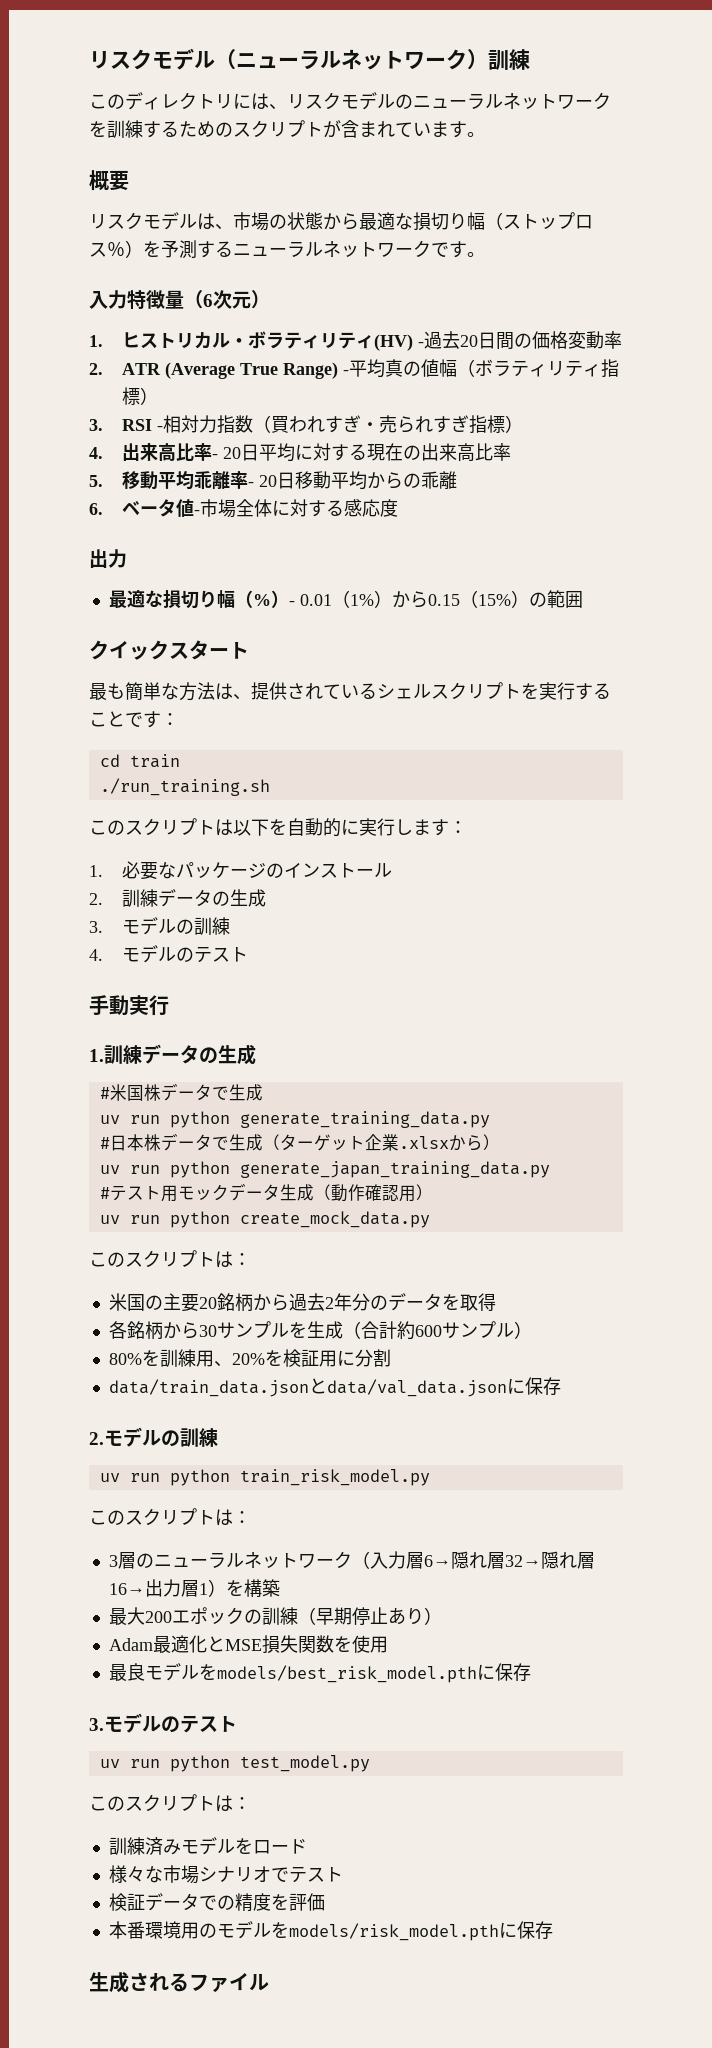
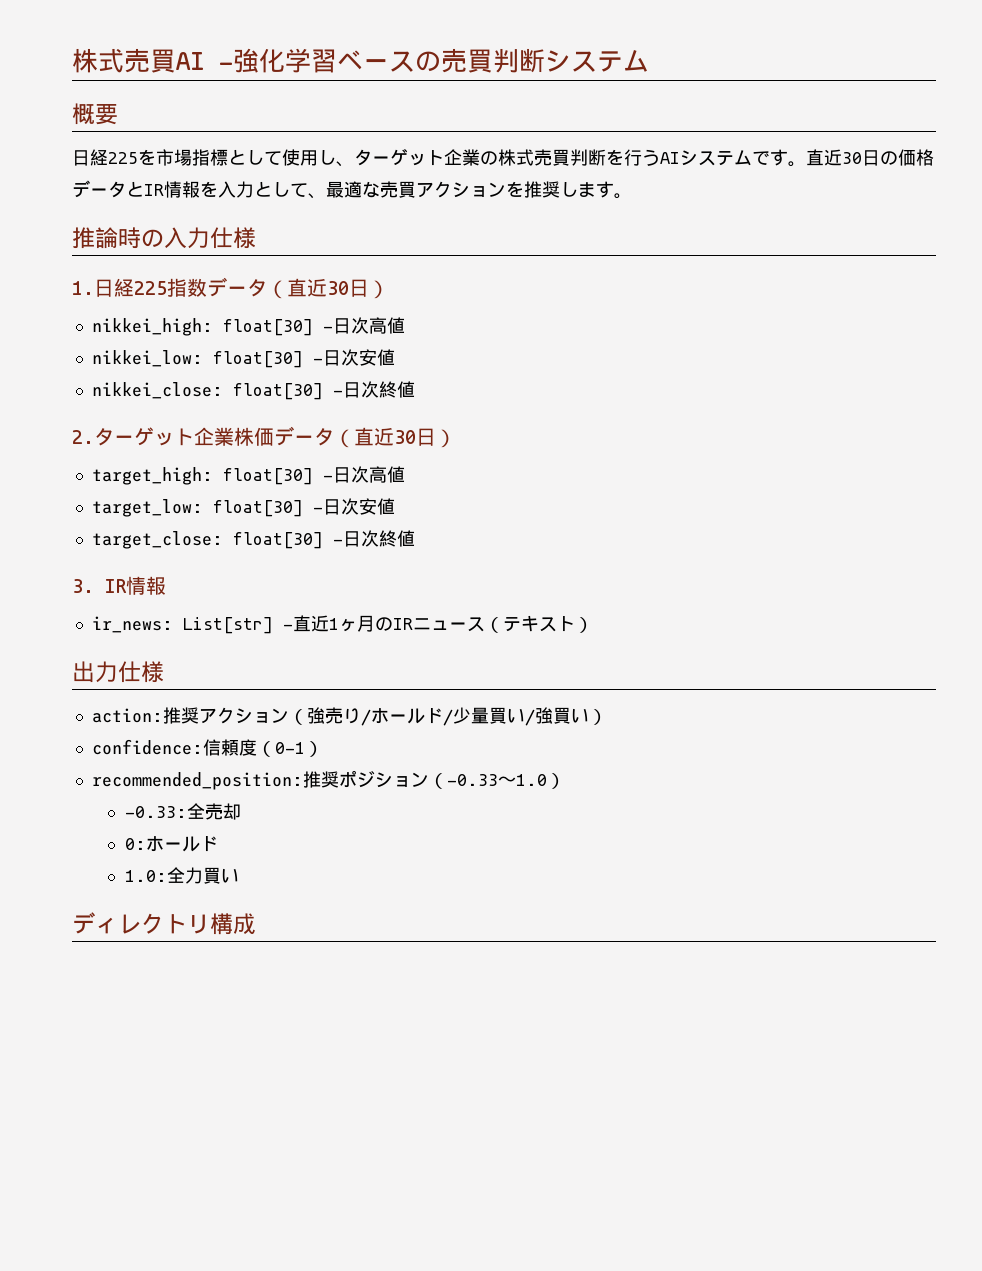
[89,48,530,70] [89,92,611,110] [89,120,485,138] [89,170,129,191] [89,212,593,231] [89,240,485,259] [89,290,270,310] [89,331,623,351] [89,359,620,379] [122,387,159,405] [89,415,524,434] [89,443,512,462] [89,471,458,490] [89,499,399,518] [89,549,127,568] [108,590,583,609] [89,640,249,660] [89,682,611,701] [89,711,179,728] [99,754,180,768] [99,778,270,796] [89,818,467,837] [89,861,393,880] [89,889,267,907] [89,917,231,935] [89,945,249,963] [89,995,169,1016] [89,1044,256,1065] [99,1083,263,1101] [99,1111,490,1128] [99,1133,500,1151] [99,1161,550,1178] [99,1183,433,1202] [99,1211,430,1228] [89,1250,251,1268] [108,1293,496,1312] [108,1321,532,1340] [108,1349,391,1367] [108,1377,561,1397] [89,1427,218,1447] [99,1469,430,1486] [89,1508,251,1526] [108,1551,595,1569] [108,1579,280,1597] [108,1607,442,1625] [108,1635,388,1654] [108,1663,531,1683] [89,1713,237,1733] [99,1755,370,1772] [89,1794,251,1812] [108,1837,307,1855] [108,1865,343,1884] [108,1893,325,1911] [108,1921,553,1941] [89,1971,269,1993] リスクモデル（ニューラルネットワーク）訓練 // このディレクトリには、リスクモデルのニューラルネットワークを訓練するためのスクリプトが含まれています。 // 概要 // リスクモデルは、市場の状態から最適な損切り幅（ストップロス％）を予測するニューラルネットワークです。 // 入力特徴量（6次元） // 1.ヒストリカル・ボラティリティ(HV) -過去20日間の価格変動率 // 2. ATR (Average True Range) -平均真の値幅（ボラティリティ指標） // 3. RSI -相対力指数（買われすぎ・売られすぎ指標） // 4.出来高比率- 20日平均に対する現在の出来高比率 // 5.移動平均乖離率- 20日移動平均からの乖離 // 6.ベータ値-市場全体に対する感応度 // 出力 // 最適な損切り幅（%）- 0.01（1%）から0.15（15%）の範囲 // クイックスタート // 最も簡単な方法は、提供されているシェルスクリプトを実行することです： // cd train // ./run_training.sh // このスクリプトは以下を自動的に実行します： // 1.必要なパッケージのインストール // 2.訓練データの生成 // 3.モデルの訓練 // 4.モデルのテスト // 手動実行 // 1.訓練データの生成 // #米国株データで生成 // uv run python generate_training_data.py // #日本株データで生成（ターゲット企業.xlsxから） // uv run python generate_japan_training_data.py // #テスト用モックデータ生成（動作確認用） // uv run python create_mock_data.py // このスクリプトは： // 米国の主要20銘柄から過去2年分のデータを取得 // 各銘柄から30サンプルを生成（合計約600サンプル） // 80%を訓練用、20%を検証用に分割 // data/train_data.jsonとdata/val_data.jsonに保存 // 2.モデルの訓練 // uv run python train_risk_model.py // このスクリプトは： // 3層のニューラルネットワーク（入力層6→隠れ層32→隠れ層16→出力層1）を構築 // 最大200エポックの訓練（早期停止あり） // Adam最適化とMSE損失関数を使用 // 最良モデルをmodels/best_risk_model.pthに保存 // 3.モデルのテスト // uv run python test_model.py // このスクリプトは： // 訓練済みモデルをロード // 様々な市場シナリオでテスト // 検証データでの精度を評価 // 本番環境用のモデルをmodels/risk_model.pthに保存 // 生成されるファイル -> [72,48,649,73] [72,103,118,125] [72,149,934,167] [72,180,632,199] [72,227,256,249] [72,277,389,299] [91,317,405,336] [91,349,395,368] [91,381,415,400] [72,426,456,448] [91,466,405,485] [91,498,395,517] [91,530,415,549] [72,576,166,595] [91,615,593,634] [72,661,164,683] [91,707,607,726] [91,739,323,757] [91,770,565,790] [124,803,241,820] [124,836,218,852] [124,867,239,884] [72,912,256,935] 株式売買AI -強化学習ベースの売買判断システム // 概要 // 日経225を市場指標として使用し、ターゲット企業の株式売買判断を行うAIシステムです。直近30日の価格データとIR情報を入力として、最適な売買アクションを推奨します。 // 推論時の入力仕様 // 1.日経225指数データ（直近30日） // nikkei_high: float[30] -日次高値 // nikkei_low: float[30] -日次安値 // nikkei_close: float[30] -日次終値 // 2.ターゲット企業株価データ（直近30日） // target_high: float[30] -日次高値 // target_low: float[30] -日次安値 // target_close: float[30] -日次終値 // 3. IR情報 // ir_news: List[str] -直近1ヶ月のIRニュース（テキスト） // 出力仕様 // action:推奨アクション（強売り/ホールド/少量買い/強買い） // confidence:信頼度（0-1） // recommended_position:推奨ポジション（-0.33〜1.0） // -0.33:全売却 // 0:ホールド // 1.0:全力買い // ディレクトリ構成

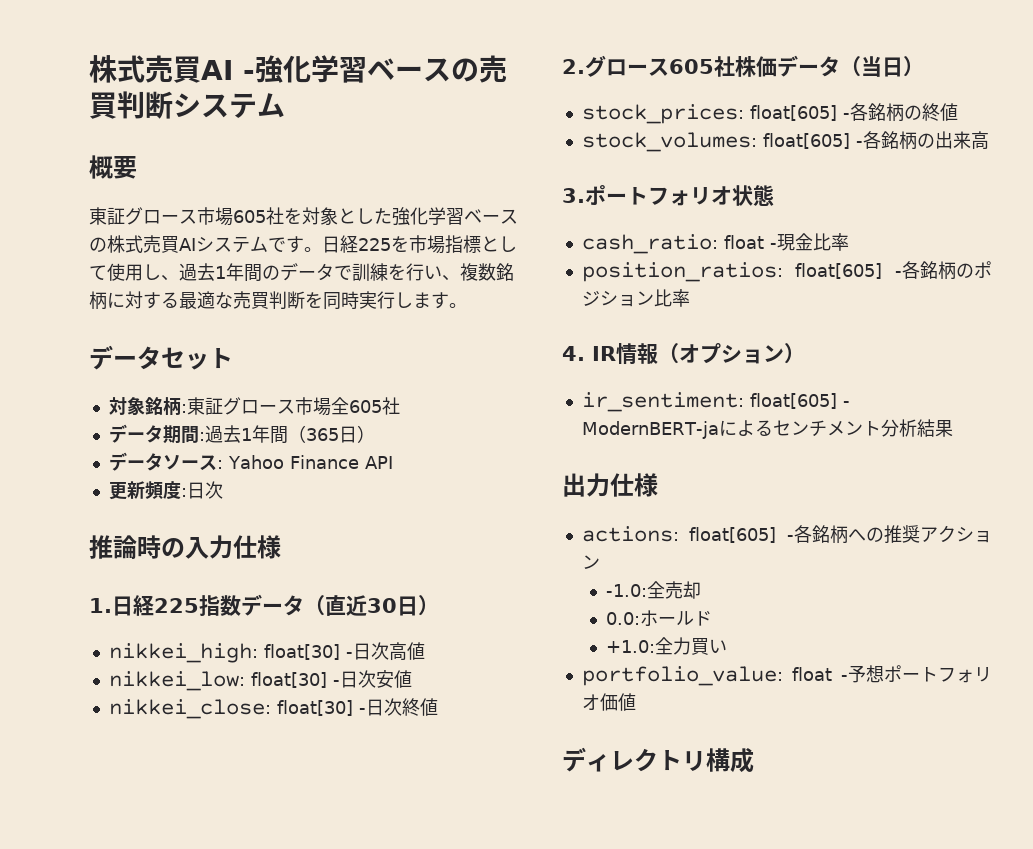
(118, 114) none -> [89,207,518,226] [89,235,322,253] 東証グロース市場605社を対象とした強化学習ベースの株式売買AIシステムです。
[354,149,934,167] [72,180,632,199] ターゲット企業の株式売買判断を行うAIシステムです。直近30日の価格データとIR情報を入力として、最適な売買アクションを推奨します。 -> [179,263,514,282] [89,291,467,310] [89,345,233,370] [108,397,400,416] [108,424,375,444] [108,452,393,471] [108,481,223,500] 過去1年間のデータで訓練を行い、複数銘柄に対する最適な売買判断を同時実行します。 // データセット // 対象銘柄:東証グロース市場全605社 // データ期間:過去1年間（365日） // データソース: Yahoo Finance API // 更新頻度:日次
[94,427,234,446] ターゲット企業 -> [585,55,735,77] グロース605社
[354,427,456,448] [91,466,405,485] [91,498,395,517] [91,530,415,549] [72,576,166,595] [91,615,593,634] [72,661,164,683] [91,707,607,726] [91,739,323,757] [91,770,565,790] [124,806,187,818] 直近30日） // target_high: float[30] -日次高値 // target_low: float[30] -日次安値 // target_close: float[30] -日次終値 // 3. IR情報 // ir_news: List[str] -直近1ヶ月のIRニュース（テキスト） // 出力仕様 // action:推奨アクション（強売り/ホールド/少量買い/強買い） // confidence:信頼度（0-1） // recommended_position:推奨ポジション（-0.33〜1.0） // -0.33: -> [861,56,924,77] [581,103,958,124] [581,131,989,152] [562,185,774,206] [581,233,849,254] [581,261,992,282] [581,289,690,307] [562,343,805,365] [581,392,850,412] [581,419,953,439] [562,473,658,497] [581,525,992,544] [581,555,600,569] [605,584,647,597] 当日） // stock_prices: float[605] -各銘柄の終値 // stock_volumes: float[605] -各銘柄の出来高 // 3.ポートフォリオ状態 // cash_ratio: float -現金比率 // position_ratios: float[605] -各銘柄のポジション比率 // 4. IR情報（オプション） // ir_sentiment: float[605] - ModernBERT-jaによるセンチメント分析結果 // 出力仕様 // actions: float[605] -各銘柄への推奨アクション // -1.0:
[124,838,146,850] 0: -> [605,612,640,625] 0.0:
[124,870,167,882] 1.0: -> [605,640,655,653] +1.0:
(239, 875) none -> [581,665,992,686] [581,693,636,711] // portfolio_value: float -予想ポートフォリオ価値

